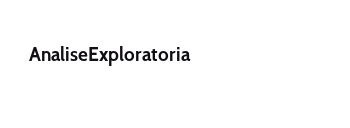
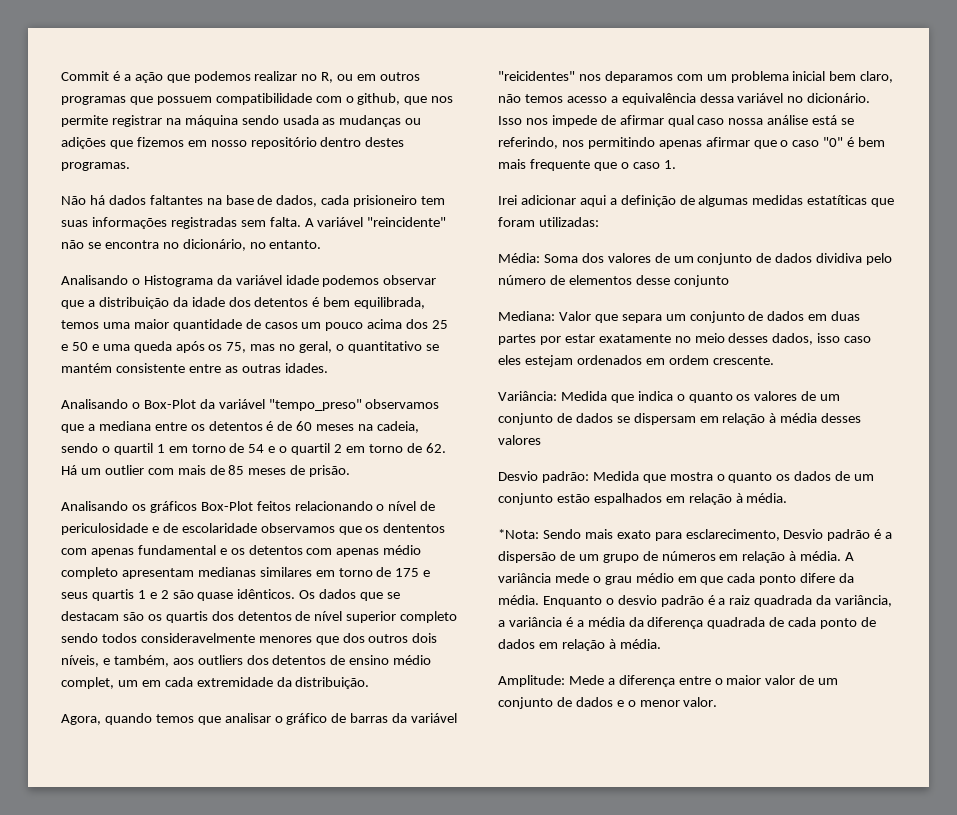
[29,46,191,66] AnaliseExploratoria -> [61,71,421,83] [61,93,454,105] [61,115,422,127] [61,137,405,149] [61,162,130,171] [61,195,446,207] [61,217,447,229] [61,239,322,251] [61,275,437,287] [61,297,426,309] [61,319,449,331] [61,341,439,353] [61,363,328,373] [61,399,440,411] [61,421,420,433] [61,443,446,455] [61,465,351,477] [61,501,436,513] [61,523,446,535] [61,545,422,557] [61,567,431,579] [61,589,401,601] [61,611,458,623] [61,633,438,645] [61,655,432,667] [61,677,370,689] [61,713,458,725] [498,71,894,83] [498,93,871,105] [498,115,855,127] [498,137,886,149] [498,159,676,171] [498,195,895,207] [498,217,599,227] [498,253,893,265] [498,275,729,287] [498,311,861,323] [498,333,872,345] [498,355,774,367] [498,391,841,403] [498,413,862,425] [498,435,541,445] [498,471,875,483] [498,493,788,505] [498,529,893,541] [498,551,855,563] [498,573,855,585] [498,595,893,607] [498,617,877,629] [498,639,661,651] [498,675,839,687] [498,697,718,709] Commit é a ação que podemos realizar no R, ou em outros programas que possuem compatibilidade com o github, que nos permite registrar na máquina sendo usada as mudanças ou adições que fizemos em nosso repositório dentro destes programas. // Não há dados faltantes na base de dados, cada prisioneiro tem suas informações registradas sem falta. A variável "reincidente" não se encontra no dicionário, no entanto. // Analisando o Histograma da variável idade podemos observar que a distribuição da idade dos detentos é bem equilibrada, temos uma maior quantidade de casos um pouco acima dos 25 e 50 e uma queda após os 75, mas no geral, o quantitativo se mantém consistente entre as outras idades. // Analisando o Box-Plot da variável "tempo_preso" observamos que a mediana entre os detentos é de 60 meses na cadeia, sendo o quartil 1 em torno de 54 e o quartil 2 em torno de 62. Há um outlier com mais de 85 meses de prisão. // Analisando os gráficos Box-Plot feitos relacionando o nível de periculosidade e de escolaridade observamos que os dententos com apenas fundamental e os detentos com apenas médio completo apresentam medianas similares em torno de 175 e seus quartis 1 e 2 são quase idênticos. Os dados que se destacam são os quartis dos detentos de nível superior completo sendo todos consideravelmente menores que dos outros dois níveis, e também, aos outliers dos detentos de ensino médio complet, um em cada extremidade da distribuição. // Agora, quando temos que analisar o gráfico de barras da variável "reicidentes" nos deparamos com um problema inicial bem claro, não temos acesso a equivalência dessa variável no dicionário. Isso nos impede de afirmar qual caso nossa análise está se referindo, nos permitindo apenas afirmar que o caso "0" é bem mais frequente que o caso 1. // Irei adicionar aqui a definição de algumas medidas estatíticas que foram utilizadas: // Média: Soma dos valores de um conjunto de dados dividiva pelo número de elementos desse conjunto // Mediana: Valor que separa um conjunto de dados em duas partes por estar exatamente no meio desses dados, isso caso eles estejam ordenados em ordem crescente. // Variância: Medida que indica o quanto os valores de um conjunto de dados se dispersam em relação à média desses valores // Desvio padrão: Medida que mostra o quanto os dados de um conjunto estão espalhados em relação à média. // *Nota: Sendo mais exato para esclarecimento, Desvio padrão é a dispersão de um grupo de números em relação à média. A variância mede o grau médio em que cada ponto difere da média. Enquanto o desvio padrão é a raiz quadrada da variância, a variância é a média da diferença quadrada de cada ponto de dados em relação à média. // Amplitude: Mede a diferença entre o maior valor de um conjunto de dados e o menor valor.

